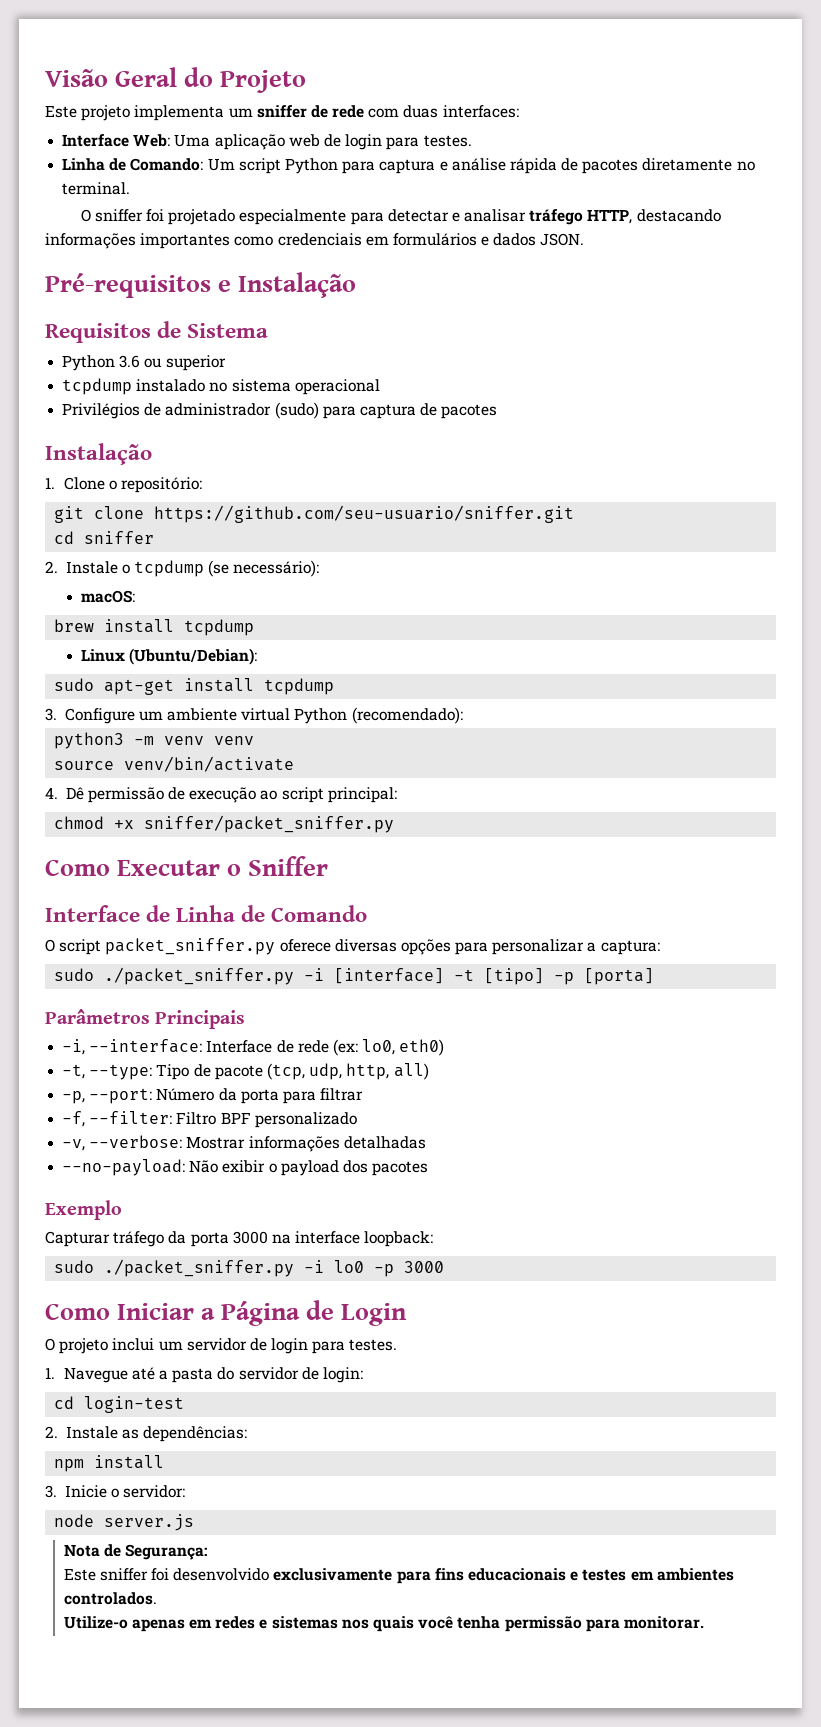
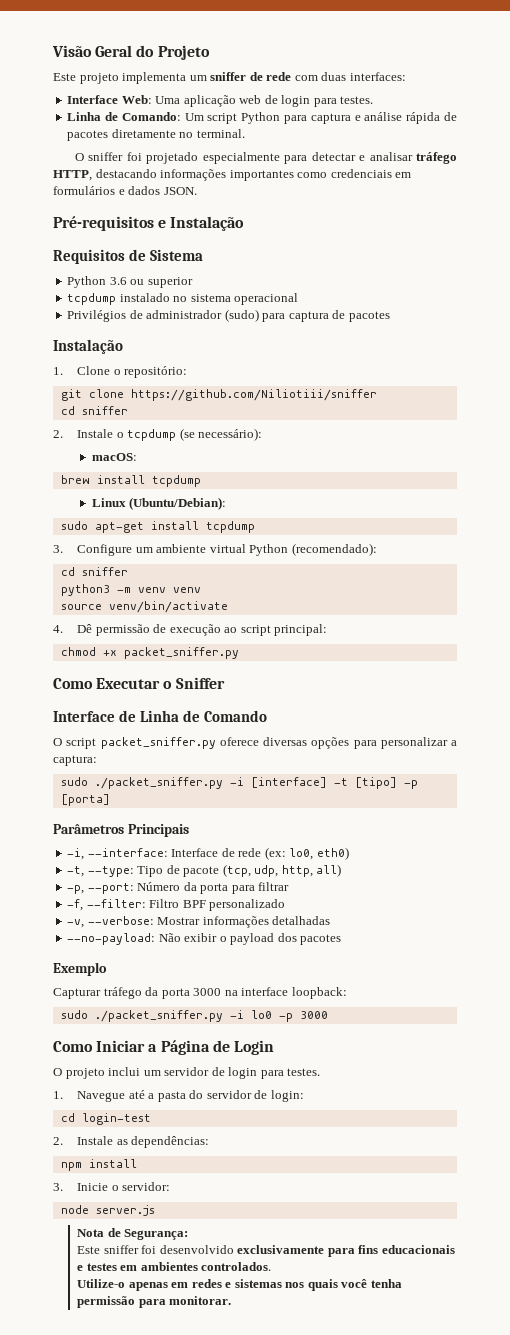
[154,505,575,523] https://github.com/seu-usuario/sniffer.git -> [130,389,377,401] https://github.com/Niliotiii/sniffer
(463, 715) none -> [60,567,128,576] // cd sniffer
[144,815,395,833] sniffer/packet_sniffer.py -> [123,647,239,659] packet_sniffer.py

